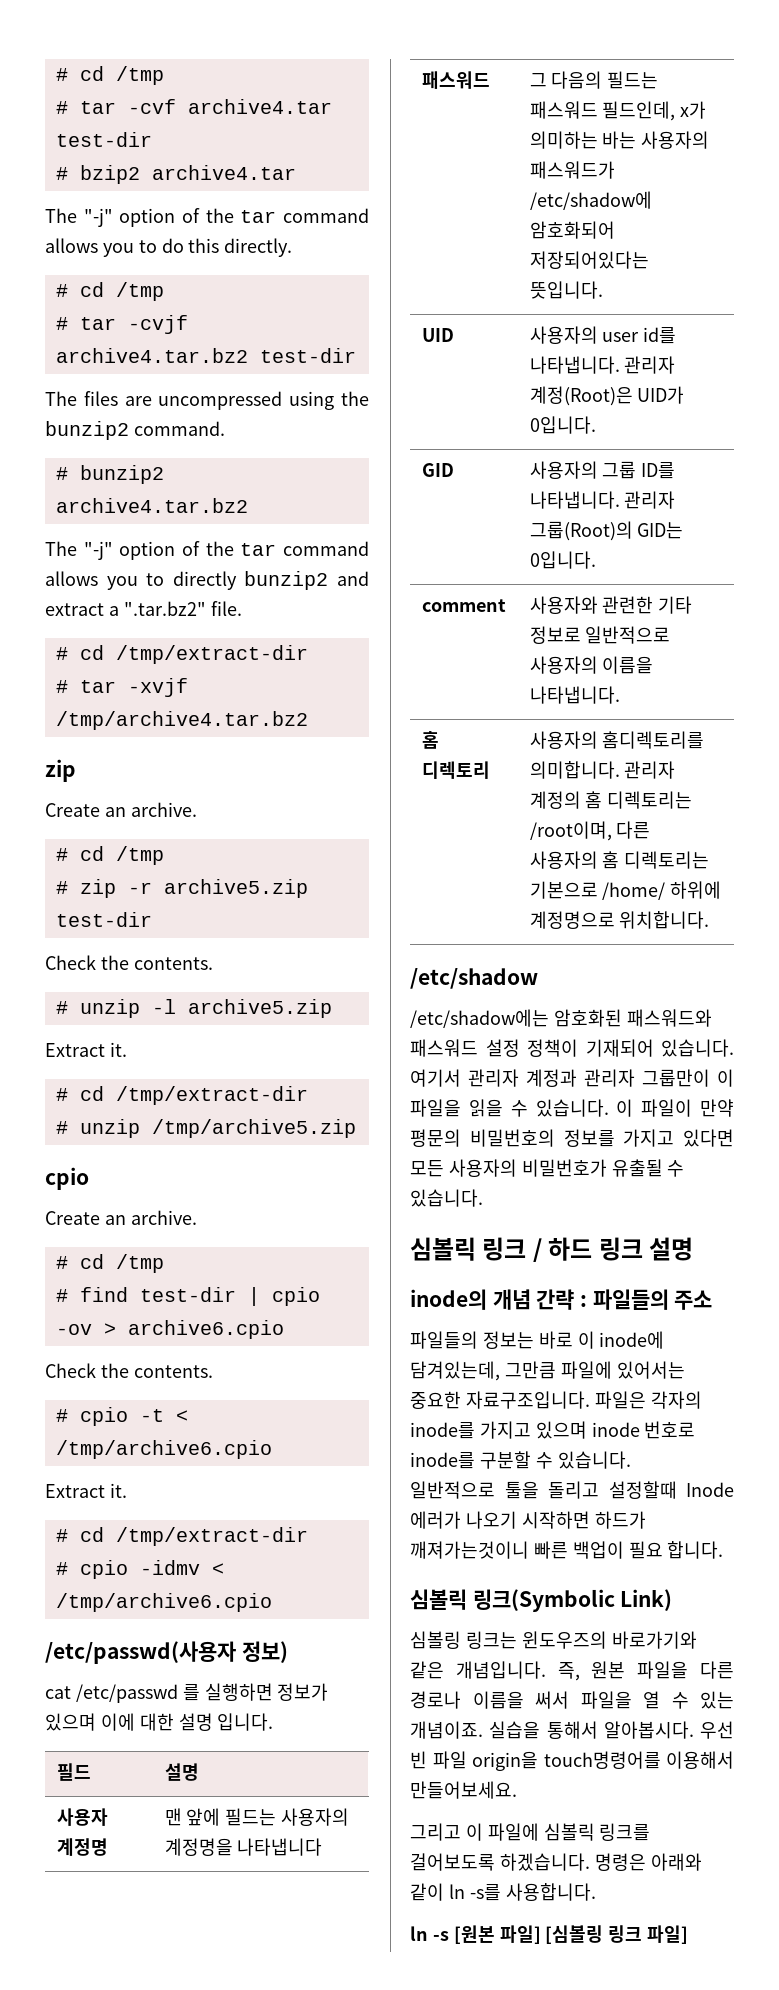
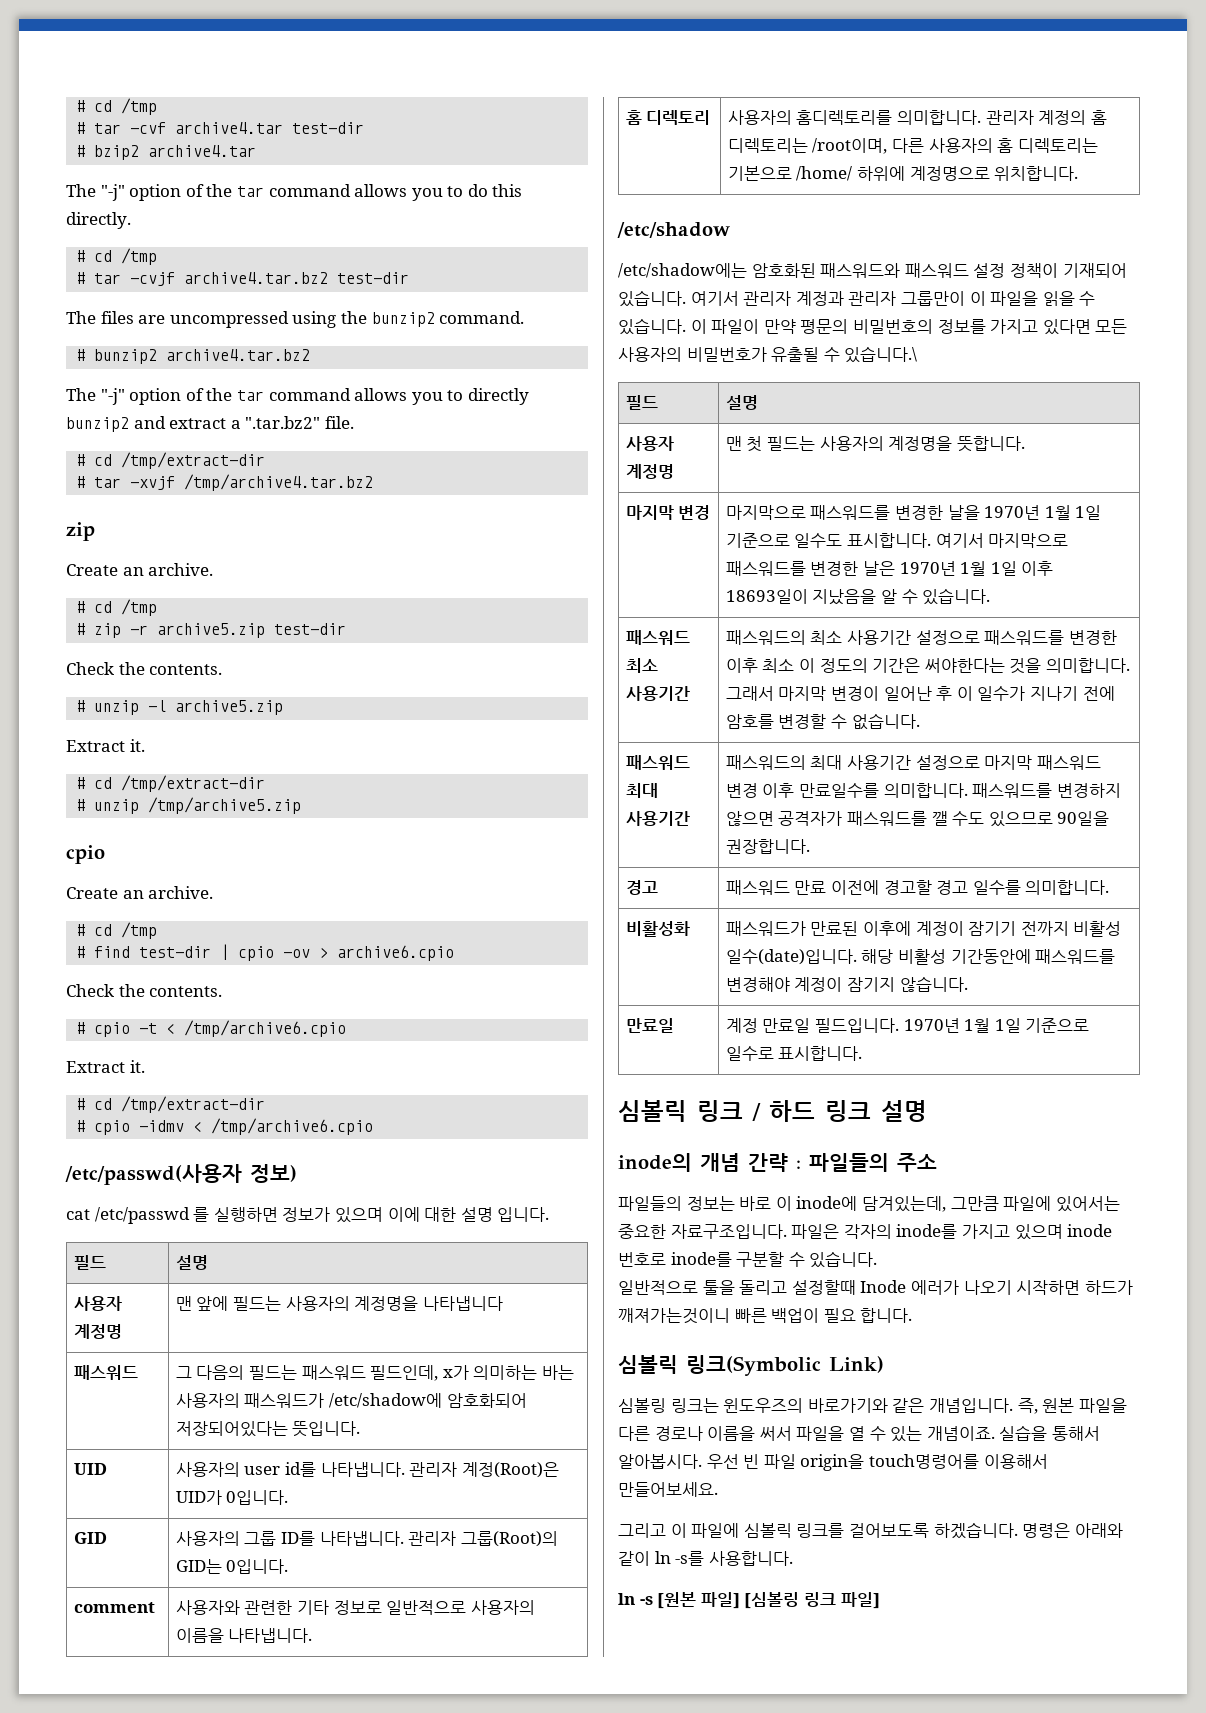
[410,1189,483,1207] 있습니다. -> [844,346,918,363] [625,395,658,410] [725,395,758,410] [625,436,674,451] [625,464,674,479] [725,436,1025,452] [625,505,711,520] [725,505,1102,520] [725,533,1069,548] [725,561,1054,576] [725,588,991,605] [625,630,690,645] [625,658,658,673] [625,686,690,701] [725,630,1117,645] [725,658,1130,674] [725,686,1115,701] [725,713,920,730] [625,755,690,770] [625,783,658,798] [625,811,690,826] [725,755,1101,770] [725,783,1121,798] [725,811,1110,827] [725,839,810,854] [625,880,658,895] [725,880,1110,895] [625,921,690,937] [725,921,1122,937] [725,949,1116,965] [725,976,968,992] [625,1018,674,1033] [725,1018,1090,1033] [725,1046,863,1061] 있습니다.\ // 필드 | 설명 // 사용자 계정명 | 맨 첫 필드는 사용자의 계정명을 뜻합니다. // 마지막 변경 | 마지막으로 패스워드를 변경한 날을 1970년 1월 1일 기준으로 일수도 표시합니다. 여기서 마지막으로 패스워드를 변경한 날은 1970년 1월 1일 이후 18693일이 지났음을 알 수 있습니다. // 패스워드 최소 사용기간 | 패스워드의 최소 사용기간 설정으로 패스워드를 변경한 이후 최소 이 정도의 기간은 써야한다는 것을 의미합니다. 그래서 마지막 변경이 일어난 후 이 일수가 지나기 전에 암호를 변경할 수 없습니다. // 패스워드 최대 사용기간 | 패스워드의 최대 사용기간 설정으로 마지막 패스워드 변경 이후 만료일수를 의미합니다. 패스워드를 변경하지 않으면 공격자가 패스워드를 깰 수도 있으므로 90일을 권장합니다. // 경고 | 패스워드 만료 이전에 경고할 경고 일수를 의미합니다. // 비활성화 | 패스워드가 만료된 이후에 계정이 잠기기 전까지 비활성 일수(date)입니다. 해당 비활성 기간동안에 패스워드를 변경해야 계정이 잠기지 않습니다. // 만료일 | 계정 만료일 필드입니다. 1970년 1월 1일 기준으로 일수로 표시합니다.

